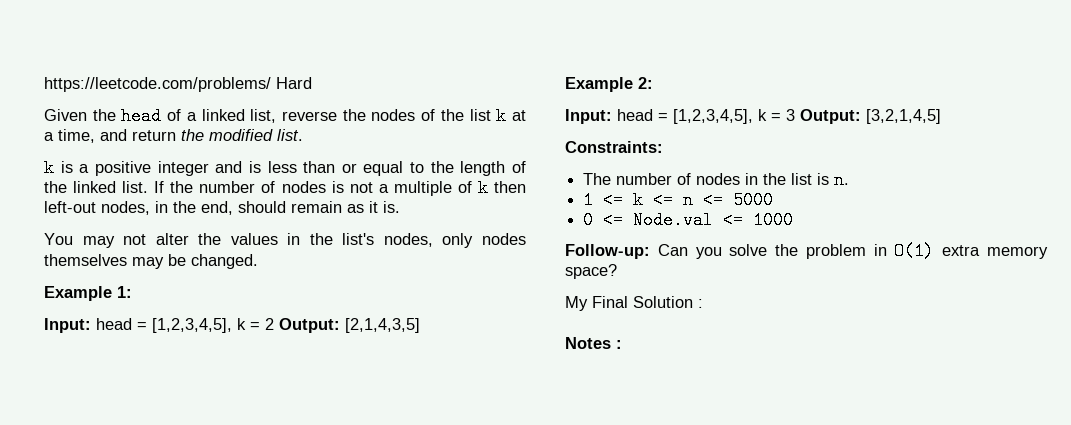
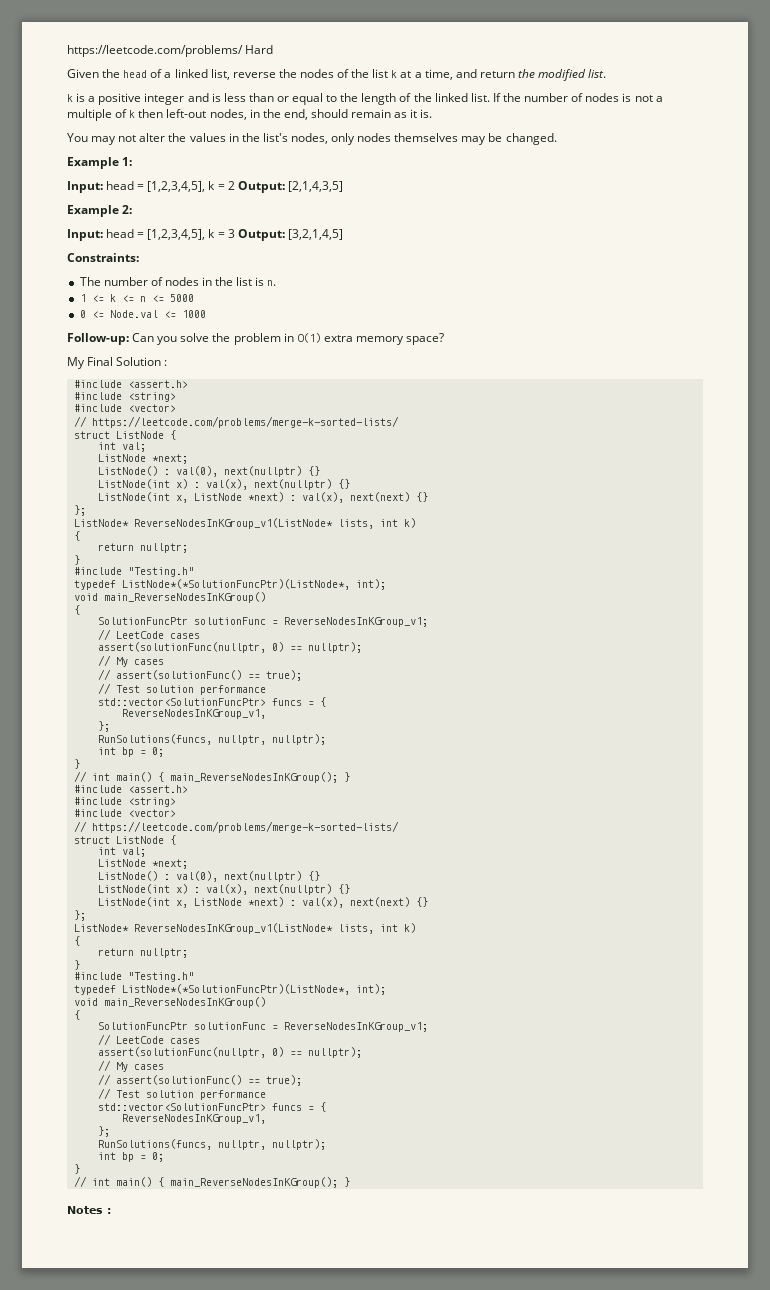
(703, 303) none -> [73,380,188,388] [73,392,176,402] [73,404,176,412] [73,416,399,428] [73,430,176,440] [97,442,146,452] [97,454,188,464] [97,466,320,477] [97,479,350,490] [97,492,428,503] [73,505,86,516] [73,518,416,529] [73,531,80,541] [97,543,188,553] [73,555,80,565] [73,567,194,577] [73,579,386,590] [73,592,266,603] [73,605,80,615] [97,617,428,627] [97,629,200,640] [97,642,362,653] [97,655,164,667] [97,669,302,681] [97,683,266,695] [97,697,326,707] [121,709,266,719] [97,721,110,732] [97,734,326,745] [97,747,164,757] [73,759,80,769] [73,771,350,783] [73,785,188,793] [73,797,176,807] [73,809,176,817] [73,821,399,833] [73,835,176,845] [97,847,146,857] [97,859,188,869] [97,871,320,882] [97,884,350,895] [97,897,428,908] [73,910,86,921] [73,923,416,934] [73,936,80,946] [97,948,188,958] [73,960,80,970] [73,972,194,982] [73,984,386,995] [73,997,266,1008] [73,1010,80,1020] [97,1022,428,1032] [97,1034,200,1045] [97,1047,362,1058] [97,1060,164,1072] [97,1074,302,1086] [97,1088,266,1100] [97,1102,326,1112] [121,1114,266,1124] [97,1126,110,1137] [97,1139,326,1150] [97,1152,164,1162] [73,1164,80,1174] [73,1176,350,1188] // #include <assert.h> // #include <string> // #include <vector> // // https://leetcode.com/problems/merge-k-sorted-lists/ // struct ListNode { // int val; // ListNode *next; // ListNode() : val(0), next(nullptr) {} // ListNode(int x) : val(x), next(nullptr) {} // ListNode(int x, ListNode *next) : val(x), next(next) {} // }; // ListNode* ReverseNodesInKGroup_v1(ListNode* lists, int k) // { // return nullptr; // } // #include "Testing.h" // typedef ListNode*(*SolutionFuncPtr)(ListNode*, int); // void main_ReverseNodesInKGroup() // { // SolutionFuncPtr solutionFunc = ReverseNodesInKGroup_v1; // // LeetCode cases // assert(solutionFunc(nullptr, 0) == nullptr); // // My cases // // assert(solutionFunc() == true); // // Test solution performance // std::vector<SolutionFuncPtr> funcs = { // ReverseNodesInKGroup_v1, // }; // RunSolutions(funcs, nullptr, nullptr); // int bp = 0; // } // // int main() { main_ReverseNodesInKGroup(); } // #include <assert.h> // #include <string> // #include <vector> // // https://leetcode.com/problems/merge-k-sorted-lists/ // struct ListNode { // int val; // ListNode *next; // ListNode() : val(0), next(nullptr) {} // ListNode(int x) : val(x), next(nullptr) {} // ListNode(int x, ListNode *next) : val(x), next(next) {} // }; // ListNode* ReverseNodesInKGroup_v1(ListNode* lists, int k) // { // return nullptr; // } // #include "Testing.h" // typedef ListNode*(*SolutionFuncPtr)(ListNode*, int); // void main_ReverseNodesInKGroup() // { // SolutionFuncPtr solutionFunc = ReverseNodesInKGroup_v1; // // LeetCode cases // assert(solutionFunc(nullptr, 0) == nullptr); // // My cases // // assert(solutionFunc() == true); // // Test solution performance // std::vector<SolutionFuncPtr> funcs = { // ReverseNodesInKGroup_v1, // }; // RunSolutions(funcs, nullptr, nullptr); // int bp = 0; // } // // int main() { main_ReverseNodesInKGroup(); }

